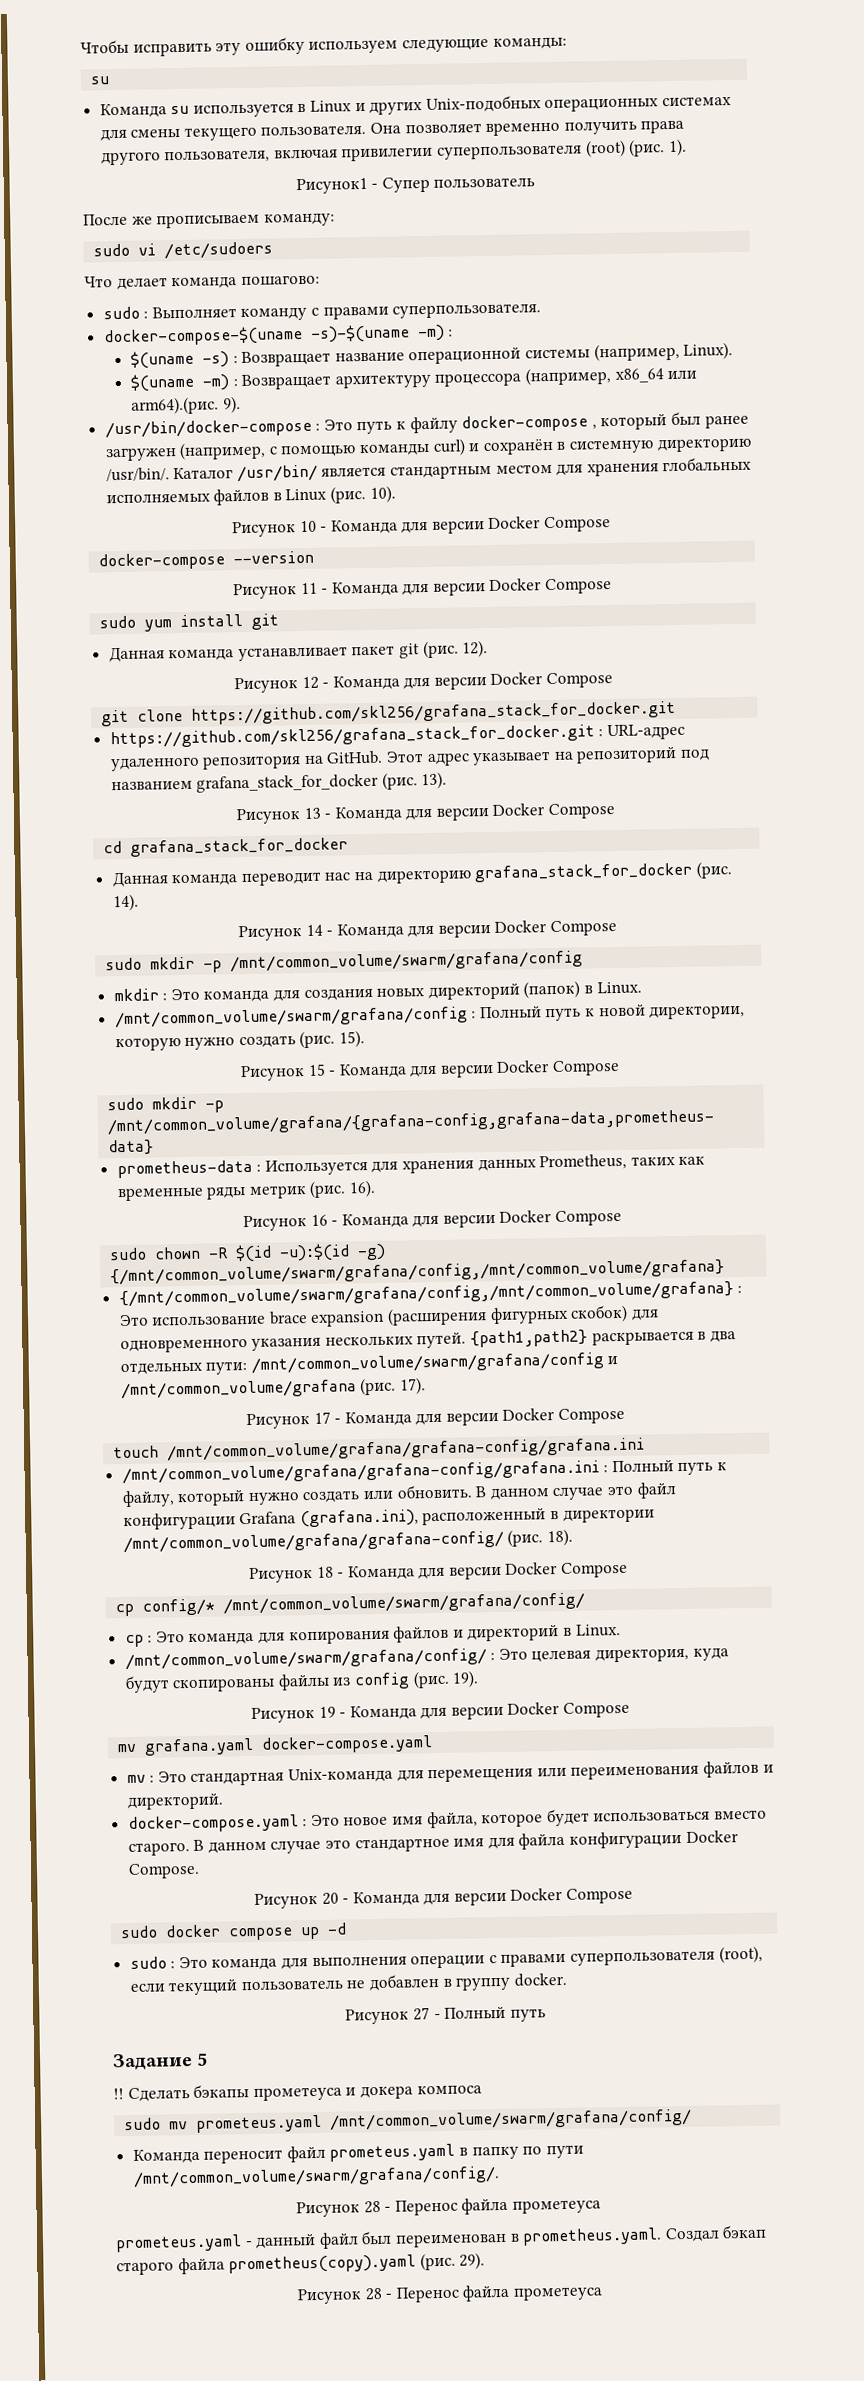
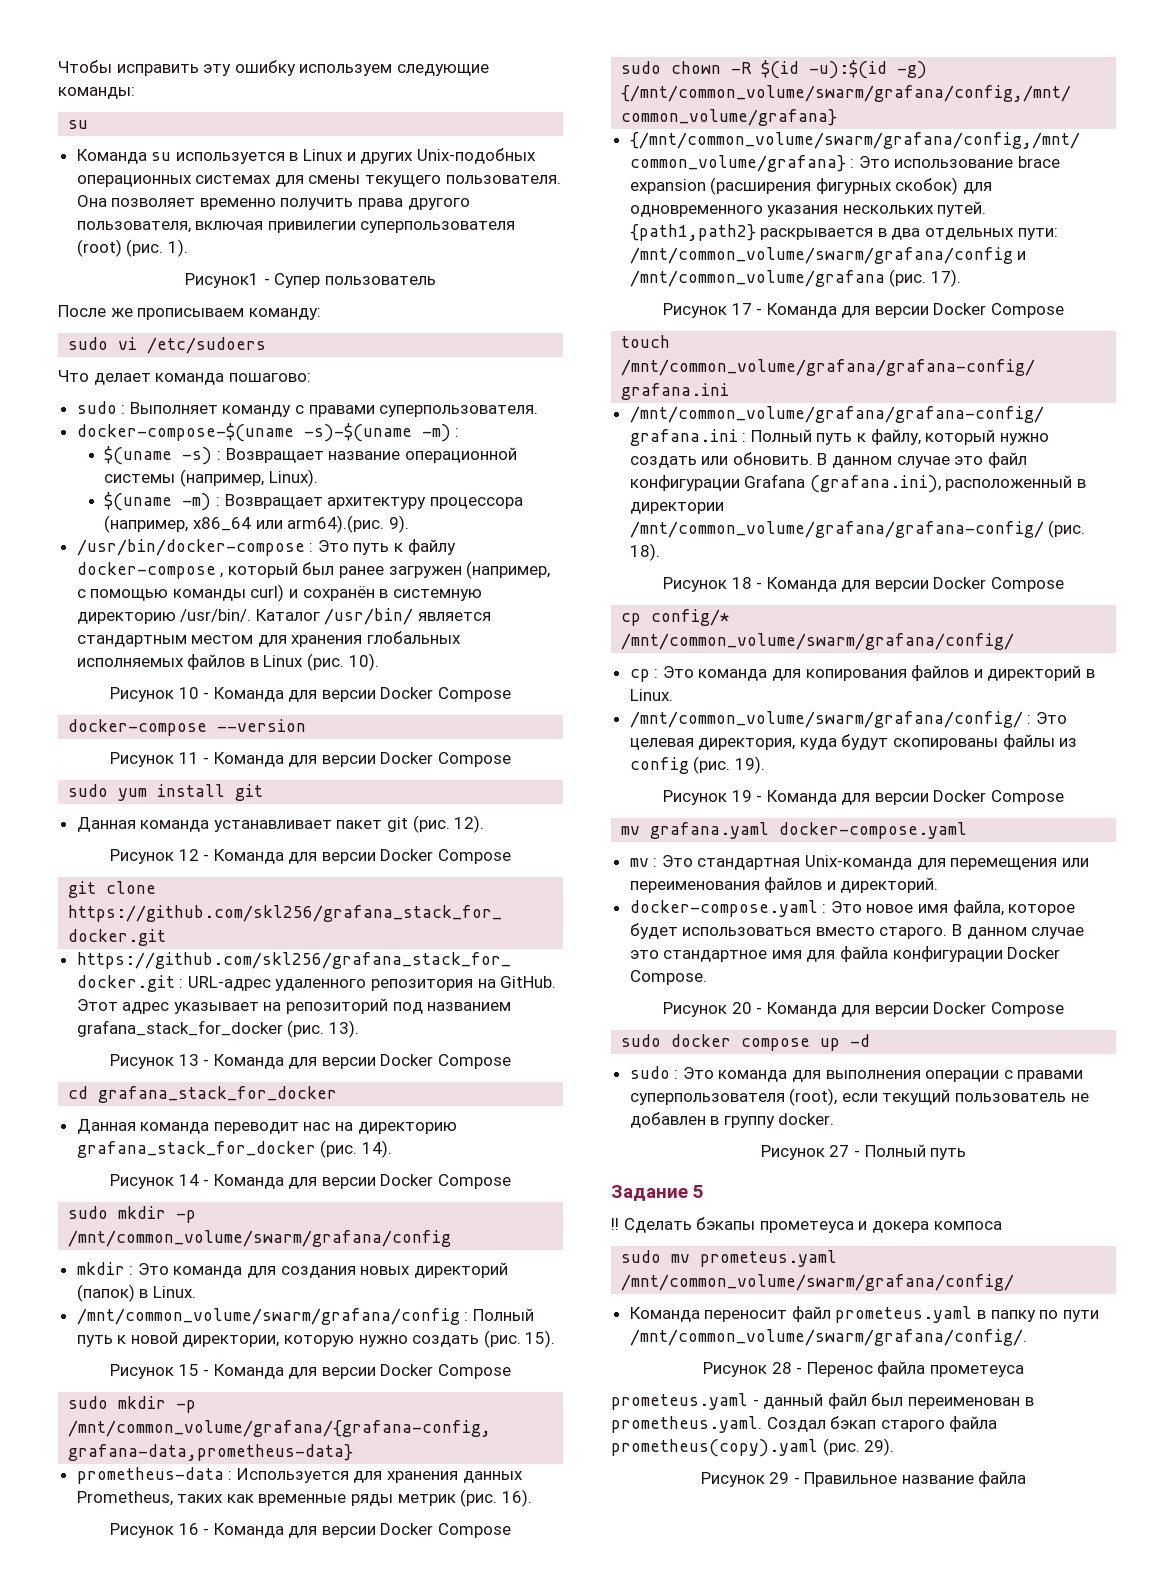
[364,2284,603,2303] 28 - Перенос файла прометеуса -> [769,1471,1027,1487] 29 - Правильное название файла

